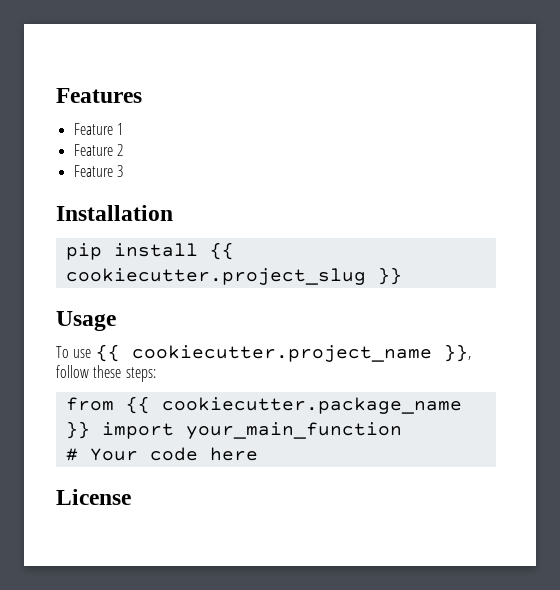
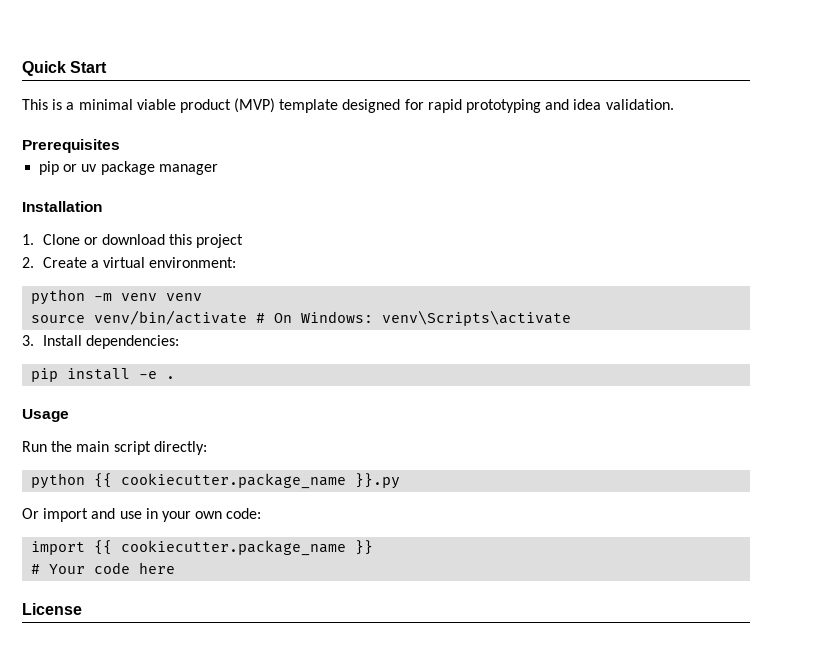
[56,88,142,103] [73,123,123,135] [73,144,123,156] [73,165,123,177] [56,205,173,221] [65,242,234,260] [65,267,402,285] [56,311,116,331] [56,344,471,362] [56,365,156,382] [65,397,114,411] Features // Feature 1 // Feature 2 // Feature 3 // Installation // pip install {{ cookiecutter.project_slug }} // Usage // To use {{ cookiecutter.project_name }}, follow these steps: // from -> [22,61,108,76] [22,98,674,113] [22,139,120,153] [39,161,218,175] [22,201,102,212] [22,234,244,248] [22,257,237,268] [31,289,203,305] [31,310,572,326] [22,335,179,349] [31,368,176,382] [22,409,69,422] [22,441,207,455] [31,473,401,489] [22,508,262,522] [31,541,86,555] Quick Start // This is a minimal viable product (MVP) template designed for rapid prototyping and idea validation. // Prerequisites // pip or uv package manager // Installation // 1. Clone or download this project // 2. Create a virtual environment: // python -m venv venv // source venv/bin/activate # On Windows: venv\Scripts\activate // 3. Install dependencies: // pip install -e . // Usage // Run the main script directly: // python {{ cookiecutter.package_name }}.py // Or import and use in your own code: // import
[101,422,402,439] import your_main_function -> (374, 547) none

